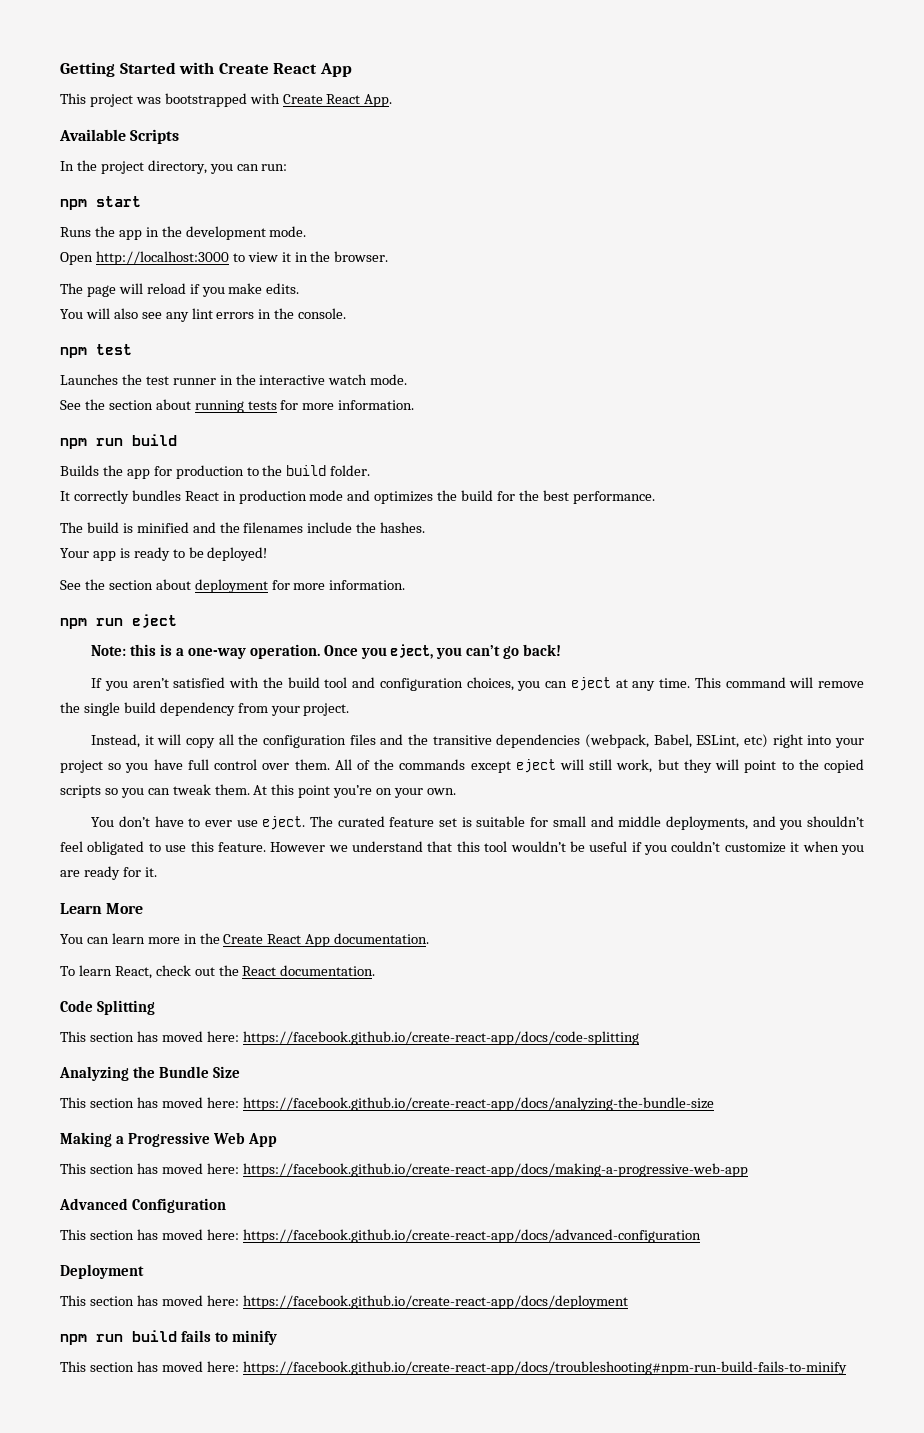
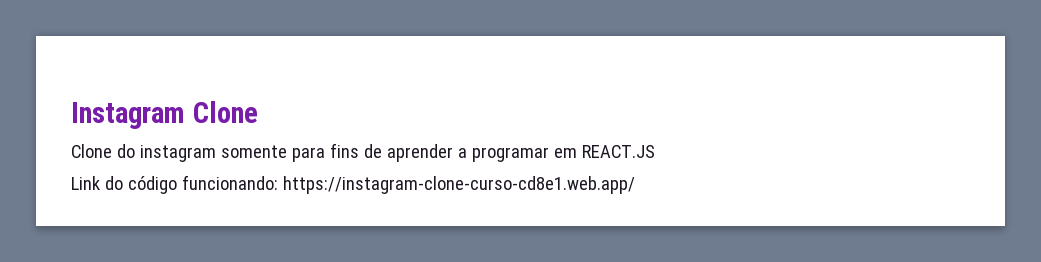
[60,62,352,77] [60,93,393,107] [59,129,180,144] [60,160,288,174] [60,196,141,210] [60,226,307,240] [60,251,389,265] [60,283,300,297] [60,308,347,322] [60,344,132,358] [60,374,408,385] [60,399,415,413] [60,434,177,449] [60,465,371,479] [60,490,655,504] [60,522,426,533] [60,547,268,561] [60,579,406,593] [60,614,177,629] [91,644,562,659] [91,677,864,691] [60,702,350,716] [91,734,865,748] [60,759,865,773] [60,784,456,798] [91,816,864,830] [60,841,865,855] [60,866,157,880] [60,903,144,914] [60,933,430,947] [60,965,376,979] [60,1000,156,1015] [60,1031,639,1045] [59,1066,241,1081] [60,1097,714,1111] [60,1132,278,1147] [60,1163,748,1177] [59,1198,227,1213] [60,1229,701,1243] [60,1264,144,1279] [60,1295,628,1309] [60,1330,278,1345] [60,1361,847,1375] Getting Started with Create React App // This project was bootstrapped with Create React App. // Available Scripts // In the project directory, you can run: // npm start // Runs the app in the development mode. // Open http://localhost:3000 to view it in the browser. // The page will reload if you make edits. // You will also see any lint errors in the console. // npm test // Launches the test runner in the interactive watch mode. // See the section about running tests for more information. // npm run build // Builds the app for production to the build folder. // It correctly bundles React in production mode and optimizes the build for the best performance. // The build is minified and the filenames include the hashes. // Your app is ready to be deployed! // See the section about deployment for more information. // npm run eject // Note: this is a one-way operation. Once you eject, you can’t go back! // If you aren’t satisfied with the build tool and configuration choices, you can eject at any time. This command will remove the single build dependency from your project. // Instead, it will copy all the configuration files and the transitive dependencies (webpack, Babel, ESLint, etc) right into your project so you have full control over them. All of the commands except eject will still work, but they will point to the copied scripts so you can tweak them. At this point you’re on your own. // You don’t have to ever use eject. The curated feature set is suitable for small and middle deployments, and you shouldn’t feel obligated to use this feature. However we understand that this tool wouldn’t be useful if you couldn’t customize it when you are ready for it. // Learn More // You can learn more in the Create React App documentation. // To learn React, check out the React documentation. // Code Splitting // This section has moved here: https://facebook.github.io/create-react-app/docs/code-splitting // Analyzing the Bundle Size // This section has moved here: https://facebook.github.io/create-react-app/docs/analyzing-the-bundle-size // Making a Progressive Web App // This section has moved here: https://facebook.github.io/create-react-app/docs/making-a-progressive-web-app // Advanced Configuration // This section has moved here: https://facebook.github.io/create-react-app/docs/advanced-configuration // Deployment // This section has moved here: https://facebook.github.io/create-react-app/docs/deployment // npm run build fails to minify // This section has moved here: https://facebook.github.io/create-react-app/docs/troubleshooting#npm-run-build-fails-to-minify -> [71,101,258,129] [71,143,655,162] [71,175,635,194] Instagram Clone // Clone do instagram somente para fins de aprender a programar em REACT.JS // Link do código funcionando: https://instagram-clone-curso-cd8e1.web.app/

